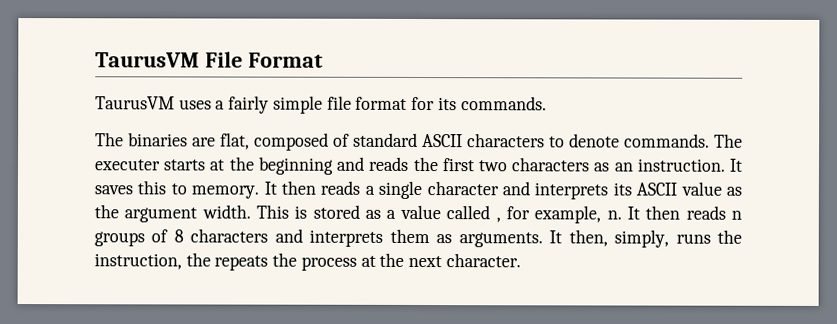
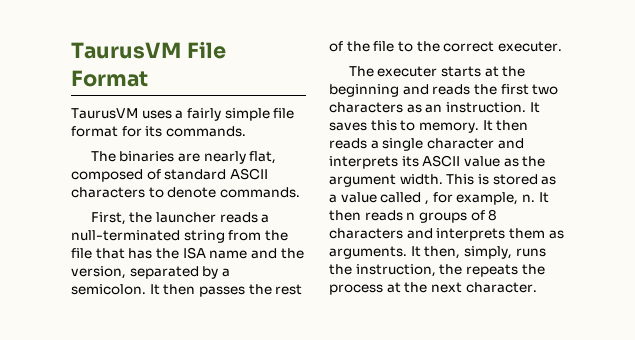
(216, 142) none -> [203,151,246,164] nearly
(710, 140) none -> [90,212,270,225] [71,230,288,243] [71,247,304,259] [71,266,230,279] [71,284,303,297] [329,41,562,52] // First, the launcher reads a null-terminated string from the file that has the ISA name and the version, separated by a semicolon. It then passes the rest of the file to the correct executer. //

